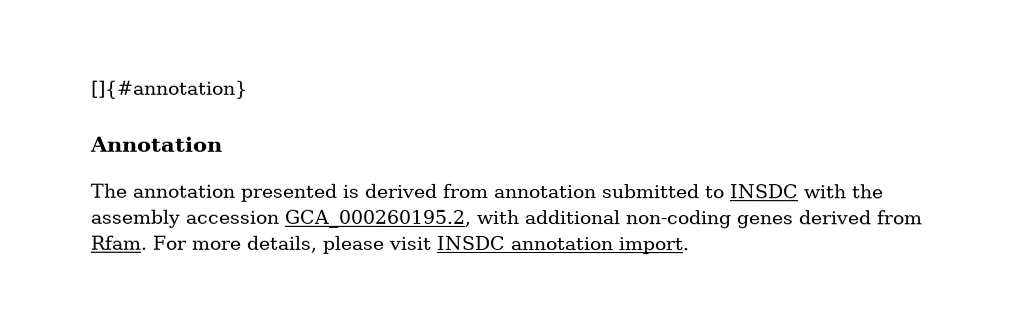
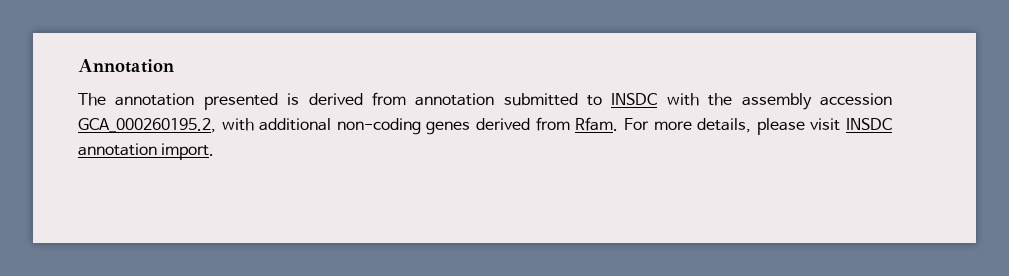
[91,80,248,99] []{#annotation} // -> (78, 66) none

